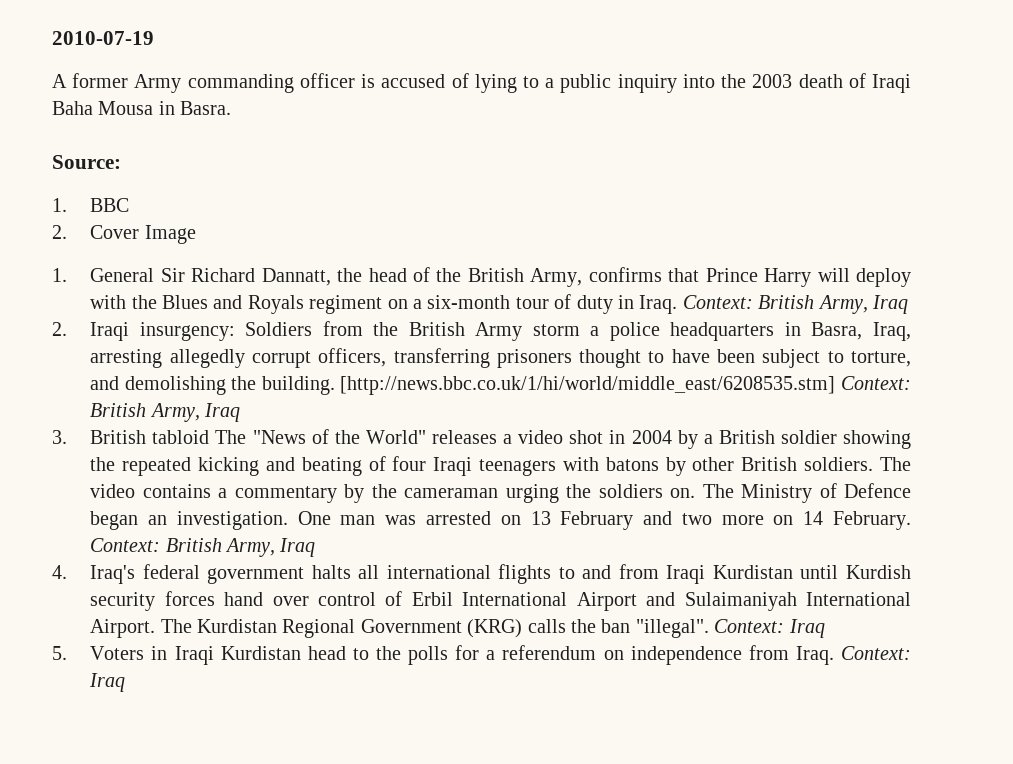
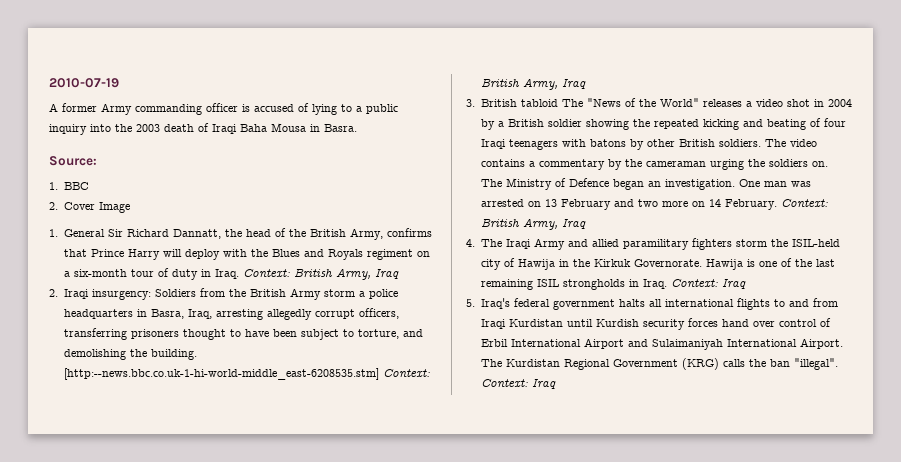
[340,376,836,395] [http://news.bbc.co.uk/1/hi/world/middle_east/6208535.stm] -> [63,368,379,380] [http:--news.bbc.co.uk-1-hi-world-middle_east-6208535.stm]
(67, 572) none -> [480,238,840,250] [480,258,835,270] [480,279,746,290] [466,299,475,307] The Iraqi Army and allied paramilitary fighters storm the ISIL-held city of Hawija in the Kirkuk Governorate. Hawija is one of the last remaining ISIL strongholds in Iraq. Context: Iraq // 5.
[52,645,912,665] [89,673,126,692] // 5. Voters in Iraqi Kurdistan head to the polls for a referendum on independence from Iraq. Context: Iraq -> (556, 384) none

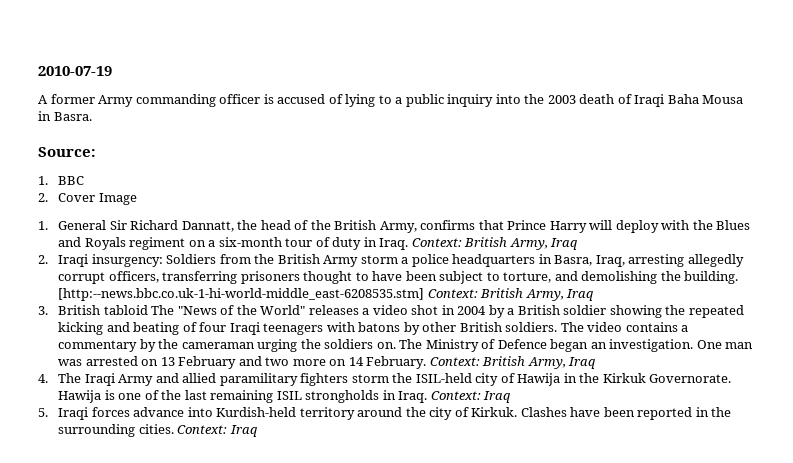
[480,298,838,310] [480,318,831,330] [480,338,843,350] [480,358,838,370] Iraq's federal government halts all international flights to and from Iraqi Kurdistan until Kurdish security forces hand over control of Erbil International Airport and Sulaimaniyah International Airport. The Kurdistan Regional Government (KRG) calls the ban "illegal". -> [57,407,732,420] [57,424,174,437] Iraqi forces advance into Kurdish-held territory around the city of Kirkuk. Clashes have been reported in the surrounding cities.

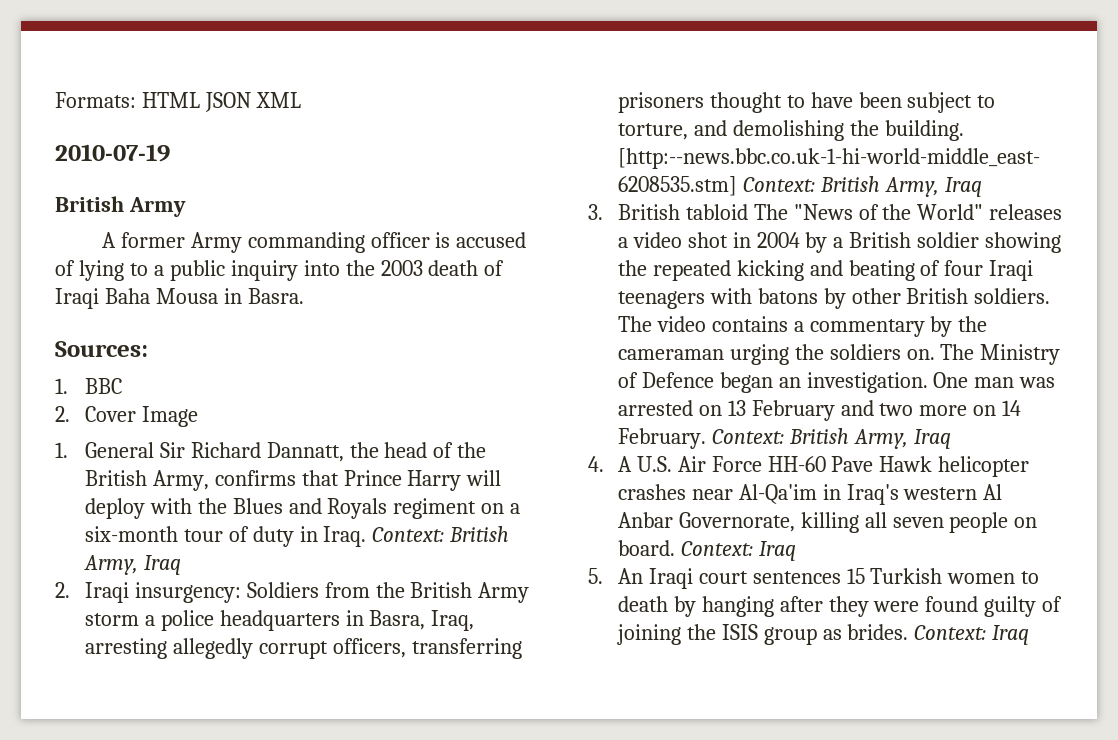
(38, 71) none -> [55,92,301,112] Formats: HTML JSON XML //
(112, 71) none -> [55,196,186,217] // British Army
[38,147,96,157] Source: -> [55,341,148,357] Sources:
[57,373,732,386] [57,390,511,403] [38,407,732,420] [57,424,174,437] The Iraqi Army and allied paramilitary fighters storm the ISIL-held city of Hawija in the Kirkuk Governorate. Hawija is one of the last remaining ISIL strongholds in Iraq. Context: Iraq // 5. Iraqi forces advance into Kurdish-held territory around the city of Kirkuk. Clashes have been reported in the surrounding cities. -> [617,456,1030,477] [617,484,1003,505] [617,512,1038,533] [617,540,796,561] [588,568,1040,589] [617,596,1063,617] [616,624,909,645] A U.S. Air Force HH-60 Pave Hawk helicopter crashes near Al-Qa'im in Iraq's western Al Anbar Governorate, killing all seven people on board. Context: Iraq // 5. An Iraqi court sentences 15 Turkish women to death by hanging after they were found guilty of joining the ISIS group as brides.

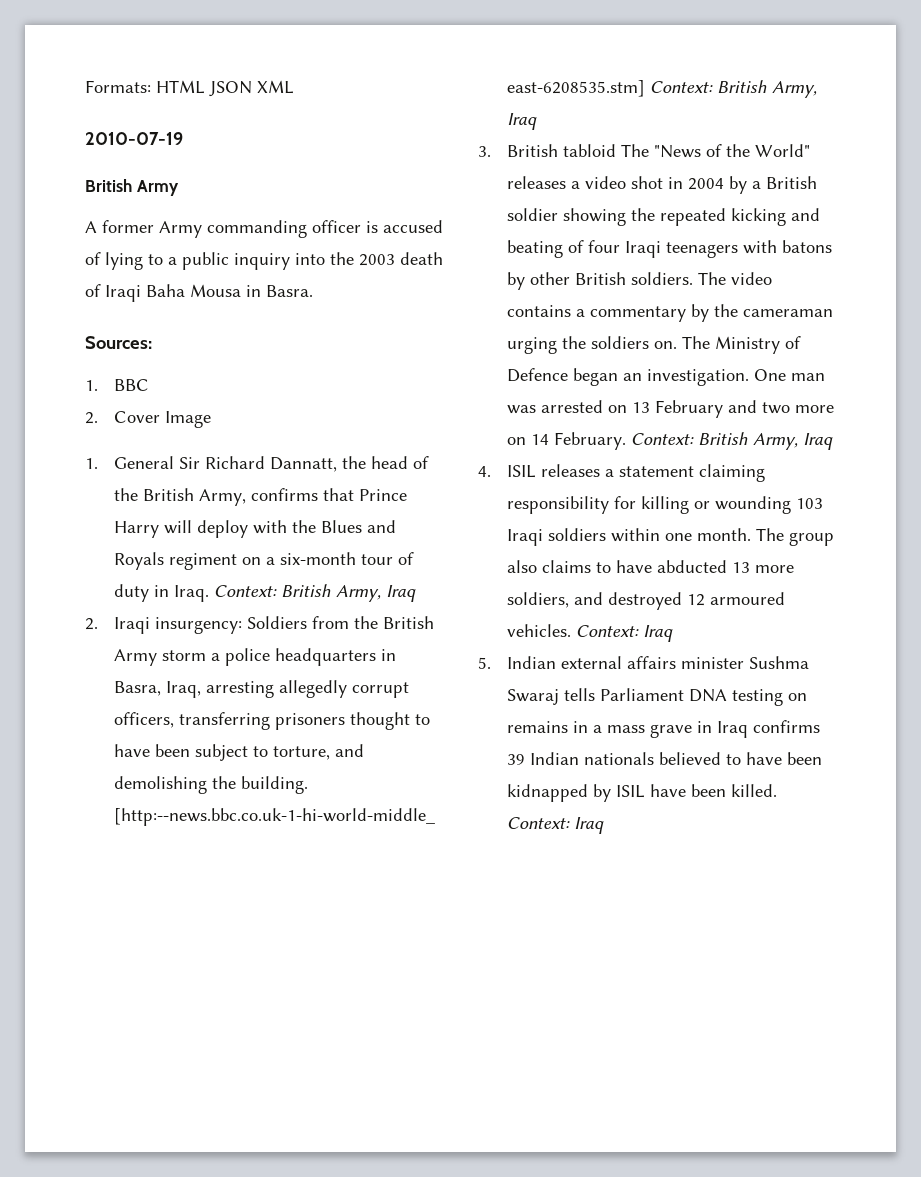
[617,456,1030,477] [617,484,1003,505] [617,512,1038,533] [617,540,796,561] [588,568,1040,589] [617,596,1063,617] [616,624,909,645] A U.S. Air Force HH-60 Pave Hawk helicopter crashes near Al-Qa'im in Iraq's western Al Anbar Governorate, killing all seven people on board. Context: Iraq // 5. An Iraqi court sentences 15 Turkish women to death by hanging after they were found guilty of joining the ISIS group as brides. -> [506,464,765,482] [506,496,823,514] [506,528,834,546] [506,560,794,573] [506,592,785,610] [506,624,673,642] [478,656,809,669] [506,688,807,706] [506,720,820,738] [506,752,822,765] [506,784,777,802] ISIL releases a statement claiming responsibility for killing or wounding 103 Iraqi soldiers within one month. The group also claims to have abducted 13 more soldiers, and destroyed 12 armoured vehicles. Context: Iraq // 5. Indian external affairs minister Sushma Swaraj tells Parliament DNA testing on remains in a mass grave in Iraq confirms 39 Indian nationals believed to have been kidnapped by ISIL have been killed.

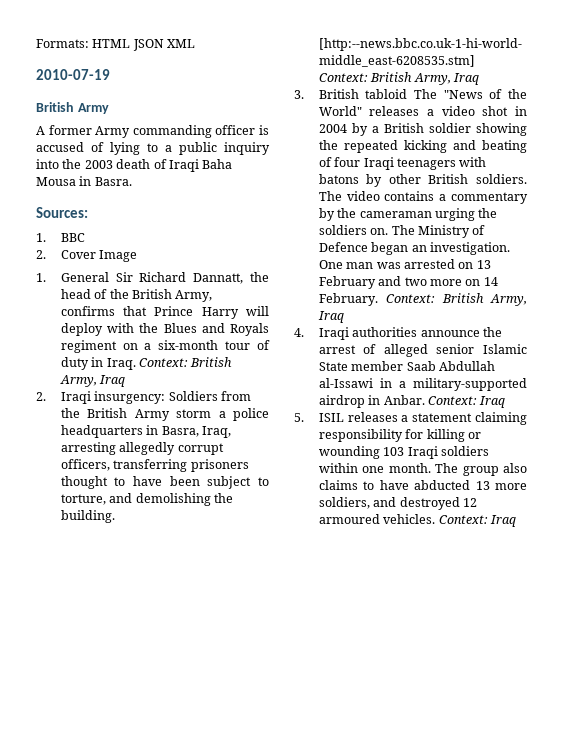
(491, 471) none -> [318,327,502,340] [318,344,527,357] [318,361,495,371] [318,378,527,391] [318,395,506,408] [294,413,304,422] Iraqi authorities announce the arrest of alleged senior Islamic State member Saab Abdullah al-Issawi in a military-supported airdrop in Anbar. Context: Iraq // 5.
[478,656,809,669] [506,688,807,706] [506,720,820,738] [506,752,822,765] [506,784,777,802] [506,817,604,834] // 5. Indian external affairs minister Sushma Swaraj tells Parliament DNA testing on remains in a mass grave in Iraq confirms 39 Indian nationals believed to have been kidnapped by ISIL have been killed. Context: Iraq -> (516, 521) none

